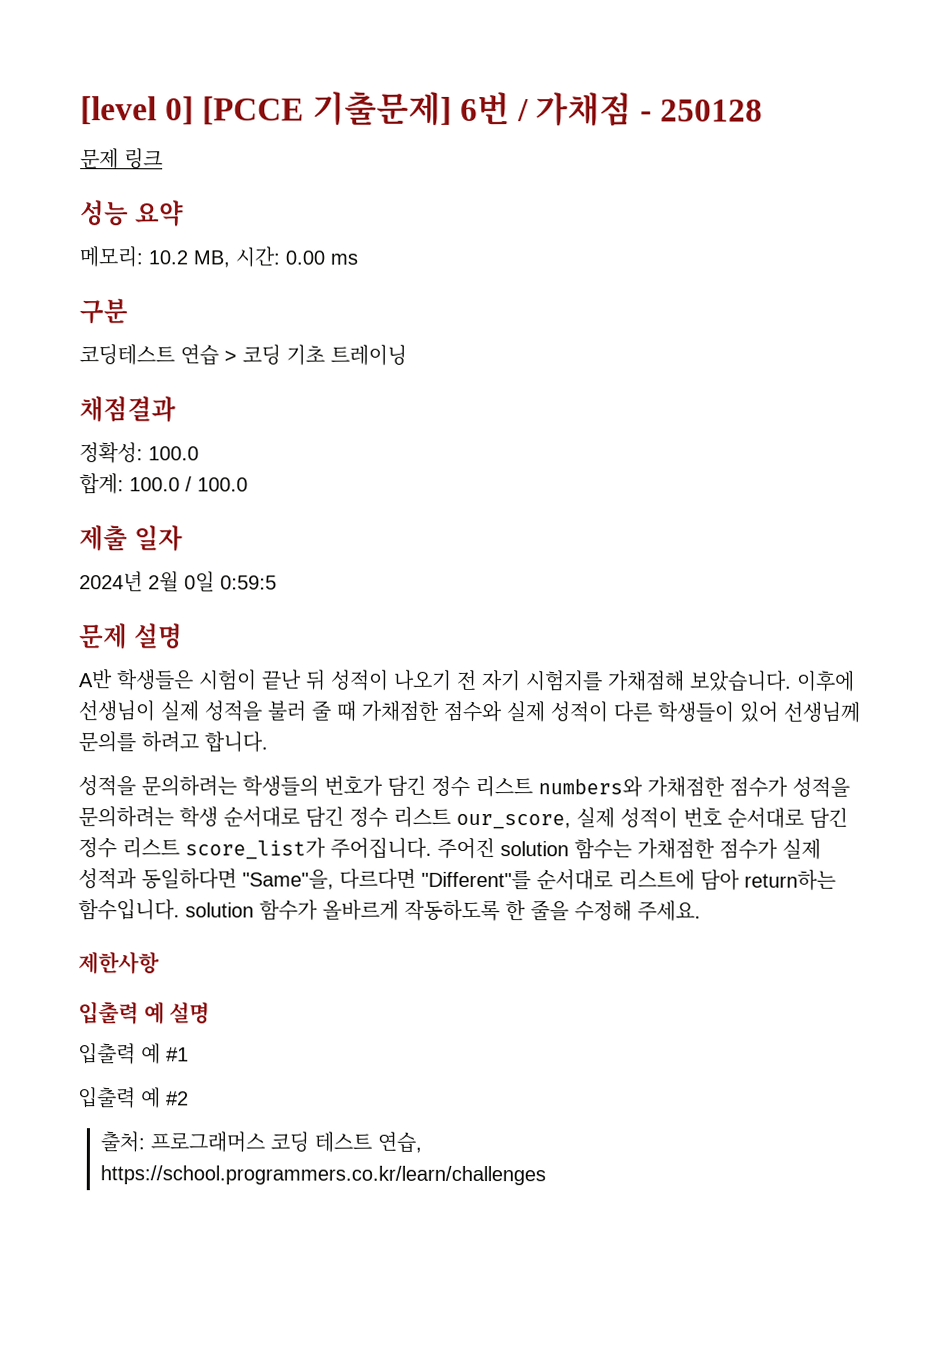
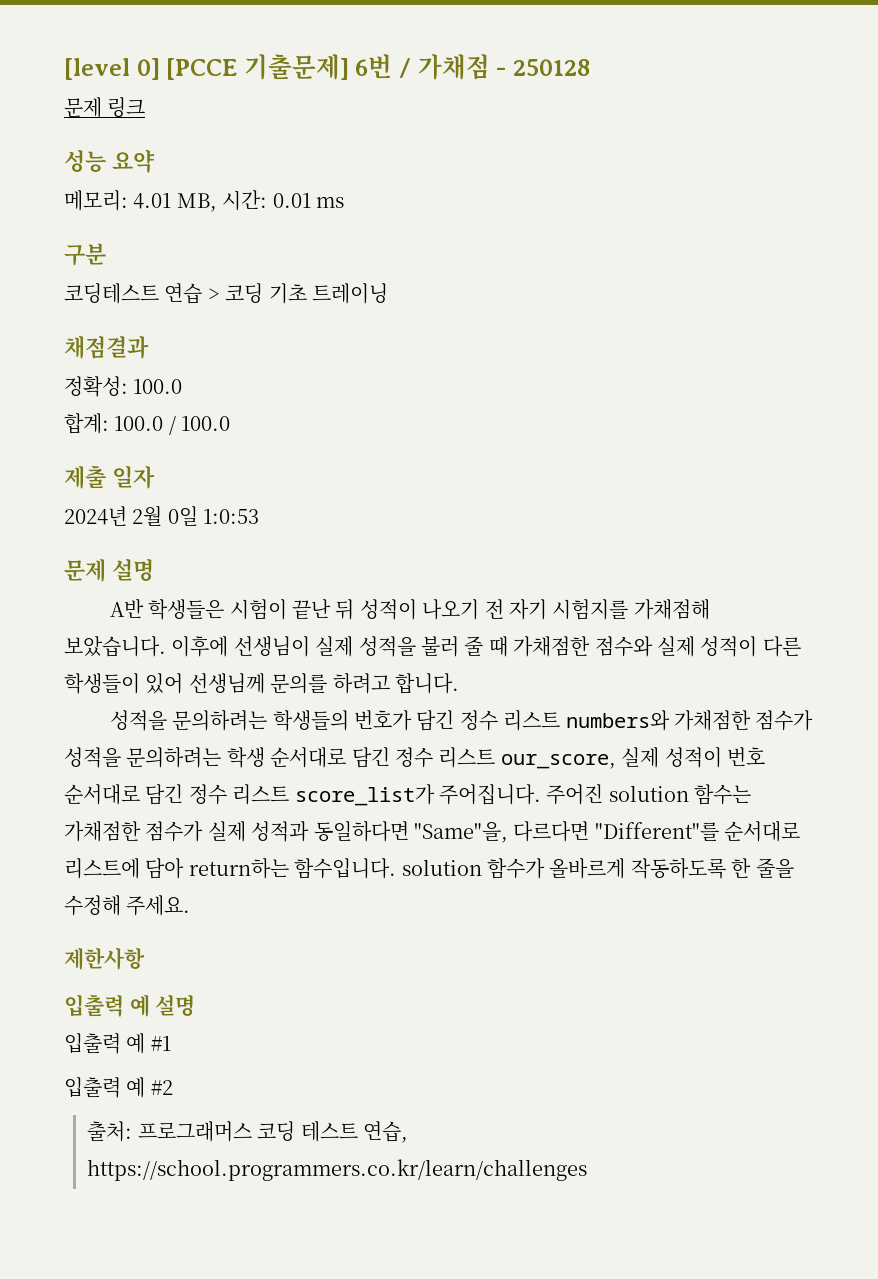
[148,250,188,265] 10.2 -> [133,193,172,209] 4.01
[285,250,325,265] 0.00 -> [272,193,311,208] 0.01
[220,575,277,590] 0:59:5 -> [203,509,260,524] 1:0:53

